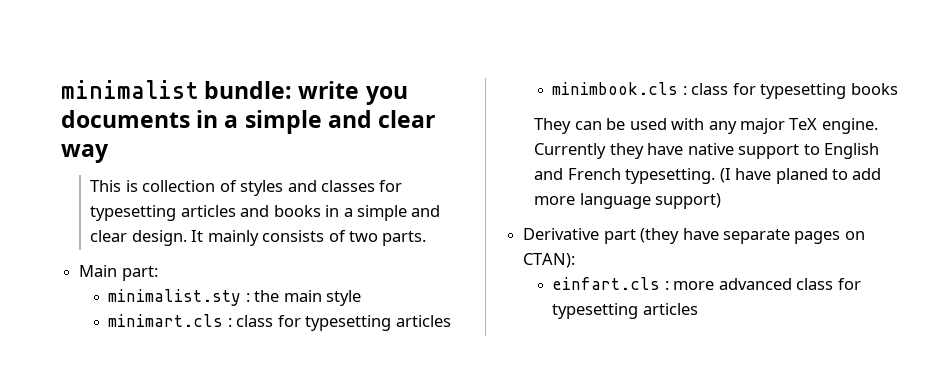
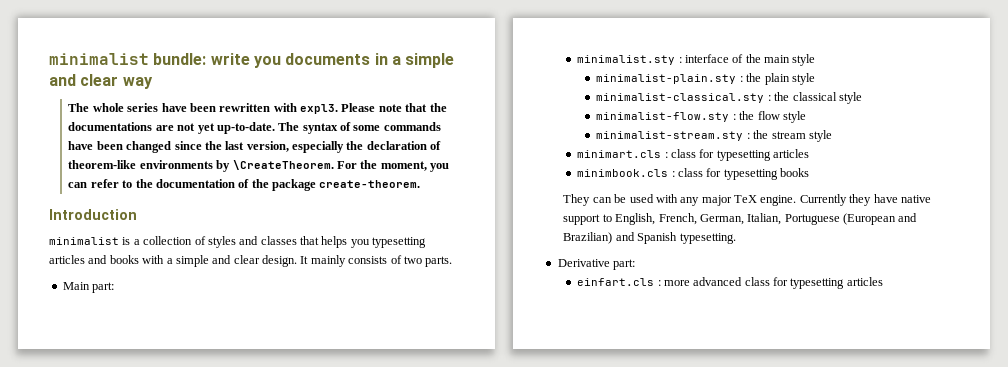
[90,180,138,192] This is -> [68,103,447,114] [68,122,441,134] [68,141,442,153] [68,160,449,172] [68,179,421,191] [49,209,137,220] [49,237,140,245] The whole series have been rewritten with expl3. Please note that the documentations are not yet up-to-date. The syntax of some commands have been changed since the last version, especially the declaration of theorem-like environments by \CreateTheorem. For the moment, you can refer to the documentation of the package create-theorem. // Introduction // minimalist is a
[379,180,403,192] for -> [300,236,370,248] that helps you
[325,205,340,217] in -> [142,255,165,264] with
(250, 297) none -> [684,54,744,63] interface of
(362, 298) none -> [596,73,815,85] [596,92,862,104] [596,111,806,123] [596,130,832,142] // minimalist-plain.sty : the plain style // minimalist-classical.sty : the classical style // minimalist-flow.sty : the flow style // minimalist-stream.sty : the stream style
[824,143,880,159] [534,168,882,184] [534,193,722,209] [523,228,865,244] [523,253,576,268] English and French typesetting. (I have planed to add more language support) // Derivative part (they have separate pages on CTAN): -> [615,213,918,225] [563,232,736,244] [557,259,636,270] English, French, German, Italian, Portuguese (European and Brazilian) and Spanish typesetting. // Derivative part:

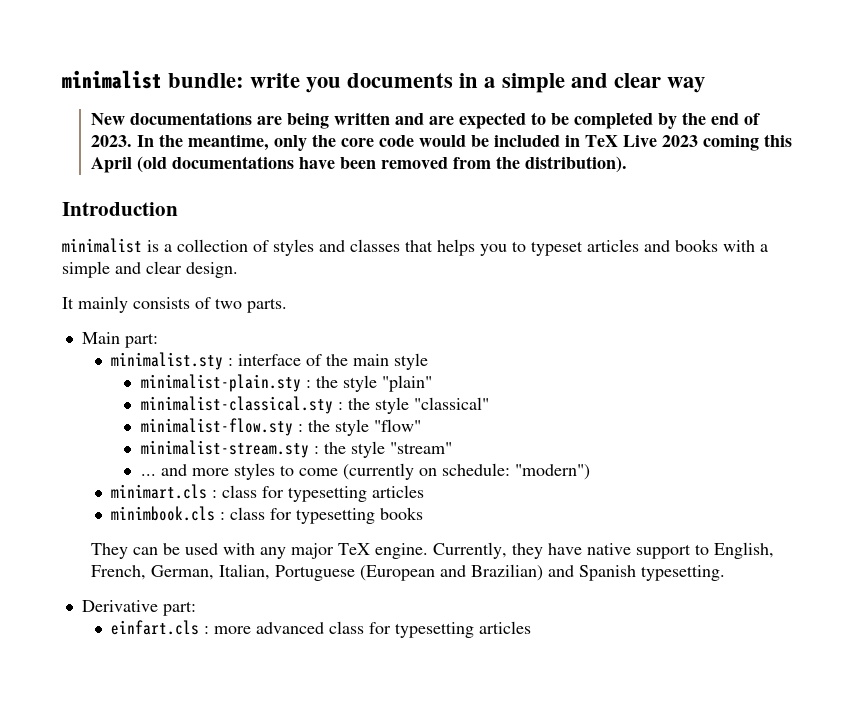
[68,103,447,114] [68,122,441,134] [68,141,442,153] [68,160,449,172] [68,179,421,191] The whole series have been rewritten with expl3. Please note that the documentations are not yet up-to-date. The syntax of some commands have been changed since the last version, especially the declaration of theorem-like environments by \CreateTheorem. For the moment, you can refer to the documentation of the package create-theorem. -> [91,112,761,129] [91,134,793,151] [91,156,628,173] New documentations are being written and are expected to be completed by the end of 2023. In the meantime, only the core code would be included in TeX Live 2023 coming this April (old documentations have been removed from the distribution).
[372,237,427,248] typesetting -> [512,241,583,256] to typeset
(297, 261) none -> (238, 270) //
[764,73,815,85] plain style -> [342,375,432,392] style "plain"
[792,92,862,104] classical style -> [374,397,489,414] style "classical"
[757,111,806,123] flow style -> [334,419,421,436] style "flow"
[771,130,832,142] stream style -> [350,441,452,458] [140,463,590,480] style "stream" // ... and more styles to come (currently on schedule: "modern")
[799,194,847,206] Currently -> [433,542,508,559] Currently,

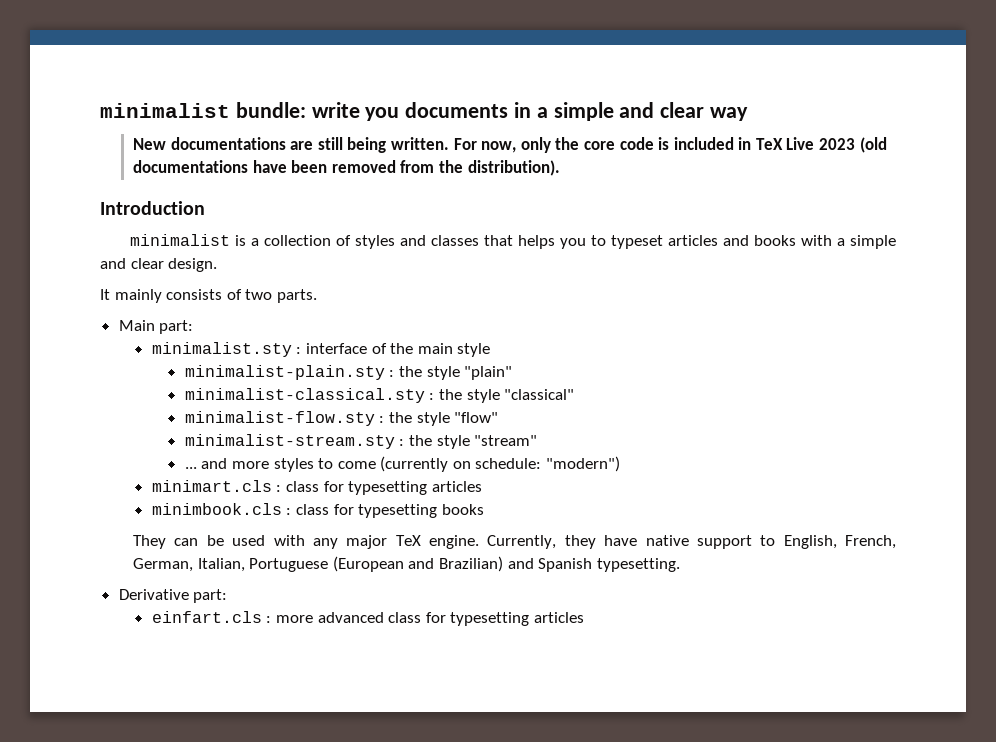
[287,112,761,129] [91,134,270,151] being written and are expected to be completed by the end of 2023. In the meantime, -> [317,137,517,153] still being written. For now,
[419,135,490,147] would be -> [658,137,670,150] is
[703,134,793,151] [91,157,133,173] coming this April -> (856, 144) none

